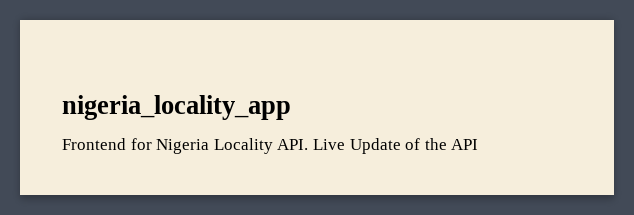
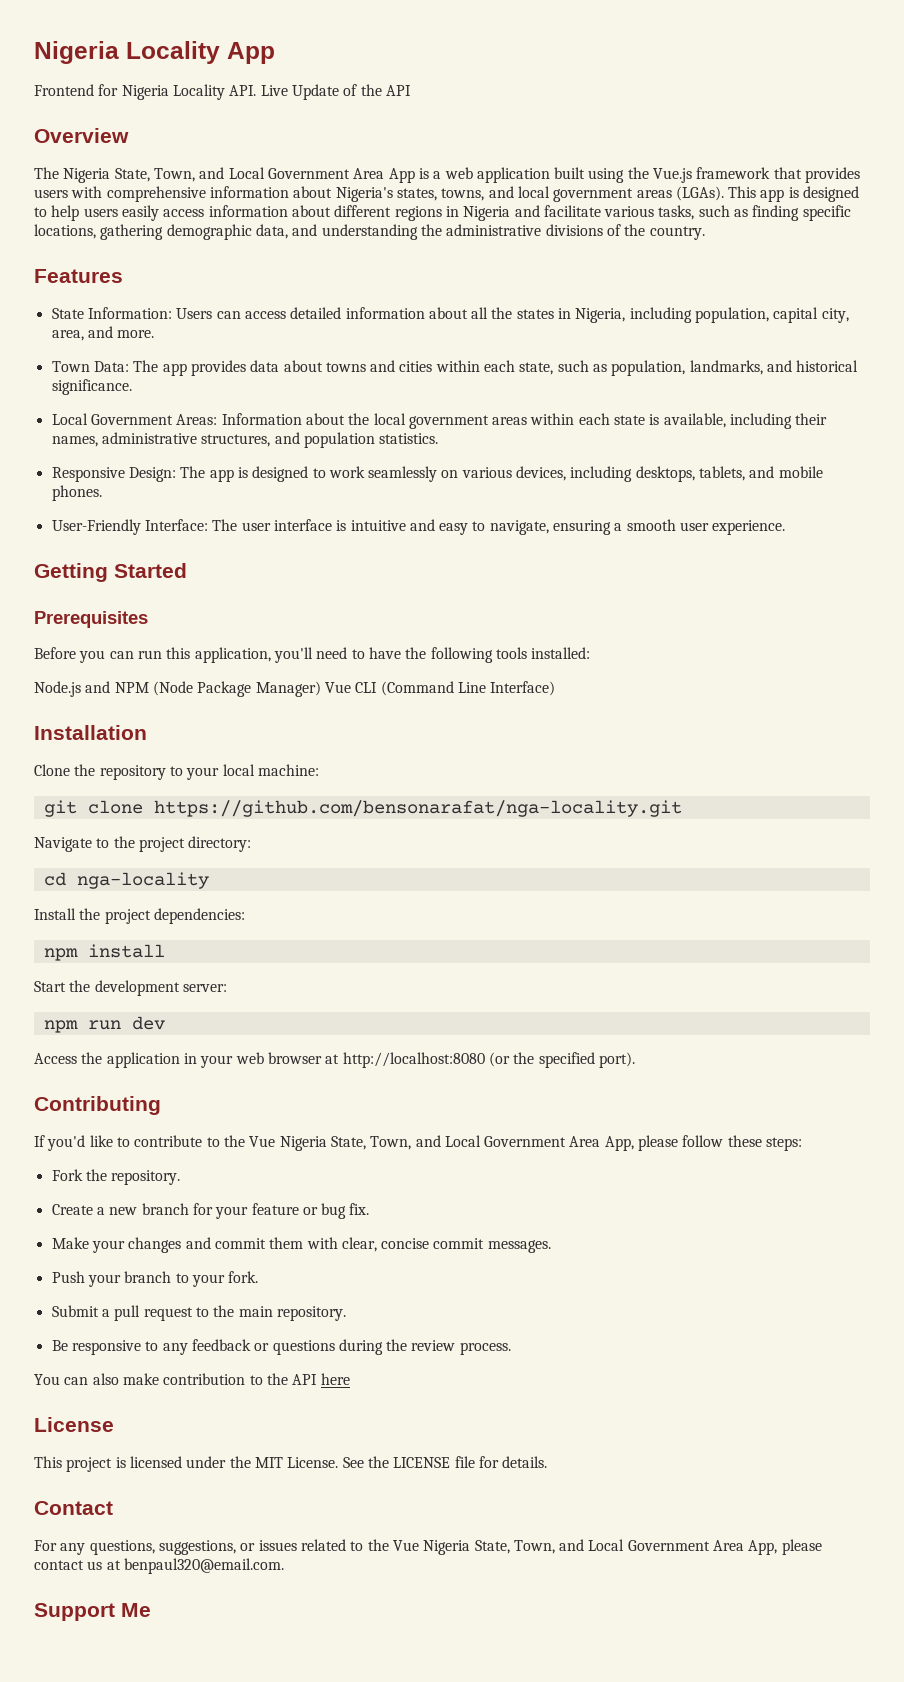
[62,95,291,120] nigeria_locality_app -> [34,41,275,64] Nigeria Locality App
(479, 144) none -> [34,128,129,143] [34,167,861,183] [34,186,860,202] [34,205,851,221] [34,224,705,240] [34,269,123,283] [51,307,849,323] [51,326,155,341] [51,360,859,376] [51,379,132,395] [51,413,828,429] [51,432,439,448] [51,466,823,482] [51,485,102,501] [51,519,786,535] [34,563,187,582] [34,611,148,628] [34,647,591,663] [34,681,556,697] [34,725,147,740] [34,764,319,780] [43,800,682,817] [34,836,252,852] [43,872,209,889] [34,908,245,924] [43,944,165,961] [34,980,227,996] [43,1016,165,1033] [34,1052,635,1068] [34,1096,161,1115] [34,1135,803,1151] [51,1169,181,1185] [51,1203,370,1219] [51,1237,551,1253] [51,1271,259,1287] [51,1305,346,1321] [51,1339,511,1355] [34,1373,350,1385] [34,1417,114,1432] [34,1456,548,1472] [34,1501,113,1515] [34,1539,822,1555] [34,1558,284,1574] [34,1603,151,1621] // Overview // The Nigeria State, Town, and Local Government Area App is a web application built using the Vue.js framework that provides users with comprehensive information about Nigeria's states, towns, and local government areas (LGAs). This app is designed to help users easily access information about different regions in Nigeria and facilitate various tasks, such as finding specific locations, gathering demographic data, and understanding the administrative divisions of the country. // Features // State Information: Users can access detailed information about all the states in Nigeria, including population, capital city, area, and more. // Town Data: The app provides data about towns and cities within each state, such as population, landmarks, and historical significance. // Local Government Areas: Information about the local government areas within each state is available, including their names, administrative structures, and population statistics. // Responsive Design: The app is designed to work seamlessly on various devices, including desktops, tablets, and mobile phones. // User-Friendly Interface: The user interface is intuitive and easy to navigate, ensuring a smooth user experience. // Getting Started // Prerequisites // Before you can run this application, you'll need to have the following tools installed: // Node.js and NPM (Node Package Manager) Vue CLI (Command Line Interface) // Installation // Clone the repository to your local machine: // git clone https://github.com/bensonarafat/nga-locality.git // Navigate to the project directory: // cd nga-locality // Install the project dependencies: // npm install // Start the development server: // npm run dev // Access the application in your web browser at http://localhost:8080 (or the specified port). // Contributing // If you'd like to contribute to the Vue Nigeria State, Town, and Local Government Area App, please follow these steps: // Fork the repository. // Create a new branch for your feature or bug fix. // Make your changes and commit them with clear, concise commit messages. // Push your branch to your fork. // Submit a pull request to the main repository. // Be responsive to any feedback or questions during the review process. // You can also make contribution to the API here // License // This project is licensed under the MIT License. See the LICENSE file for details. // Contact // For any questions, suggestions, or issues related to the Vue Nigeria State, Town, and Local Government Area App, please contact us at benpaul320@email.com. // Support Me

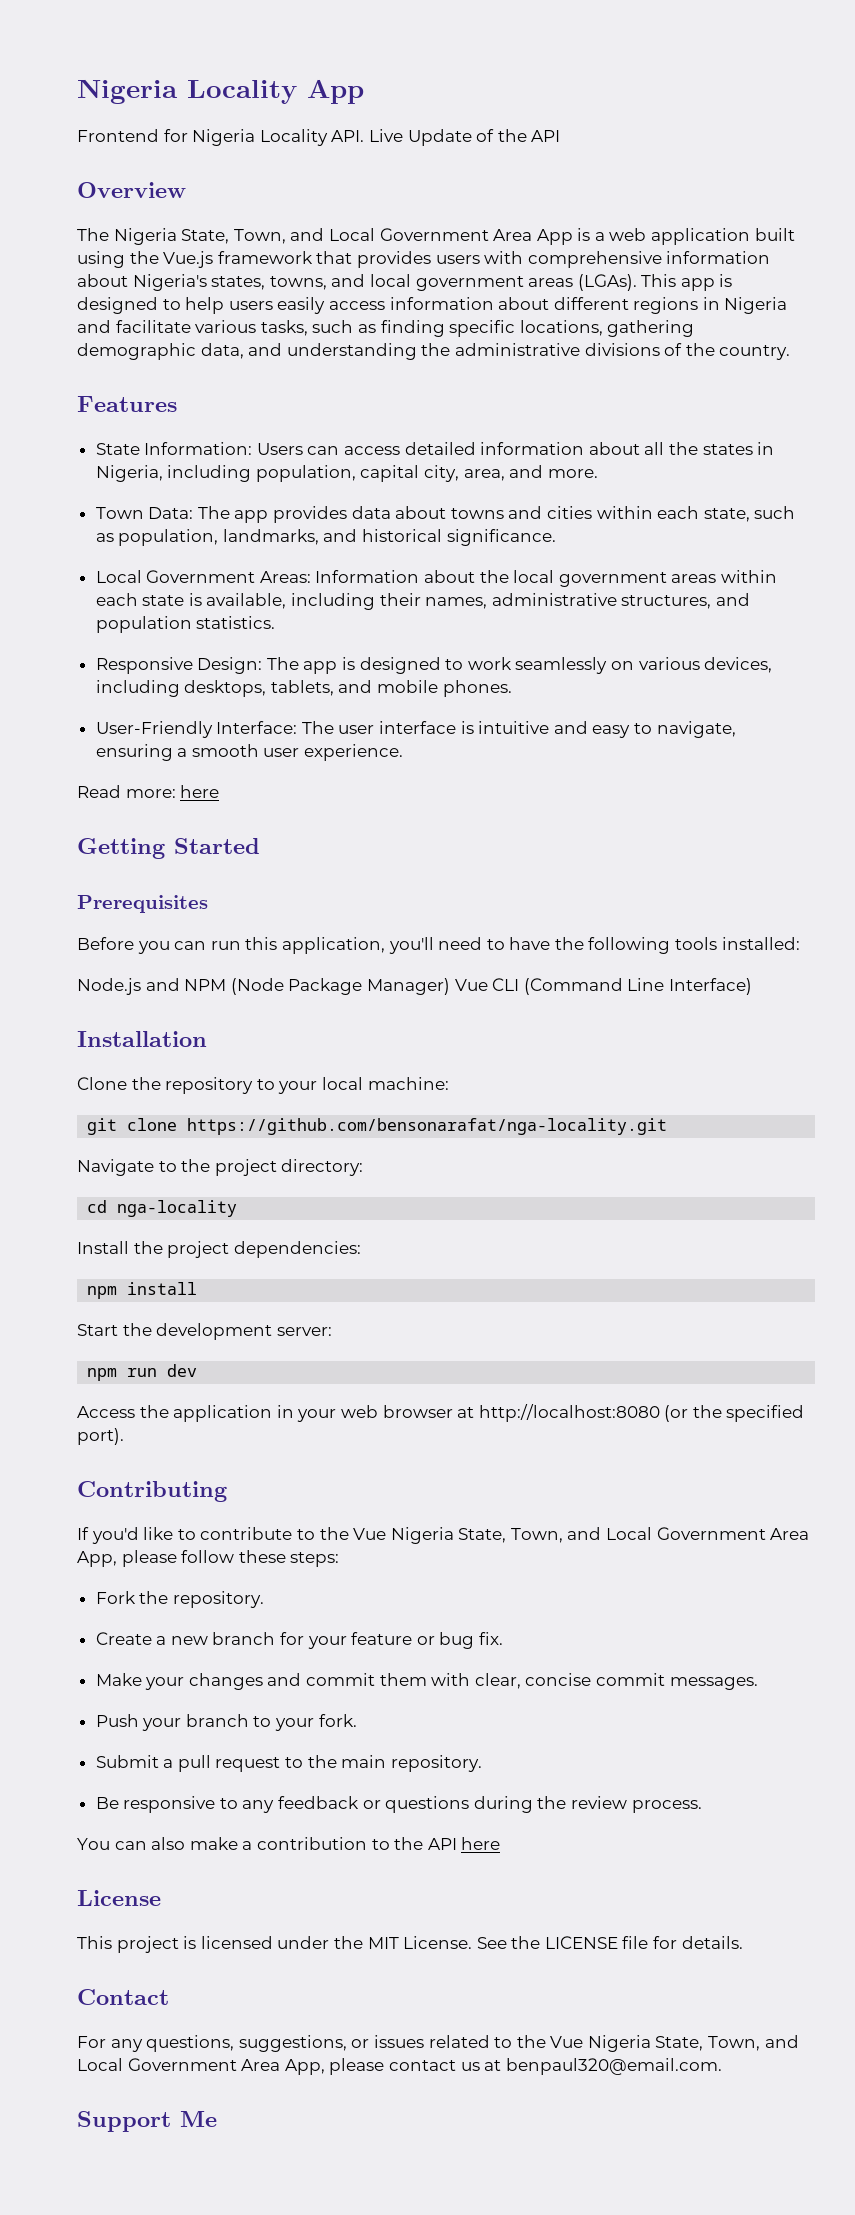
(786, 527) none -> [77,785,220,798] // Read more: here
(159, 1379) none -> [242,1841,253,1850] a

